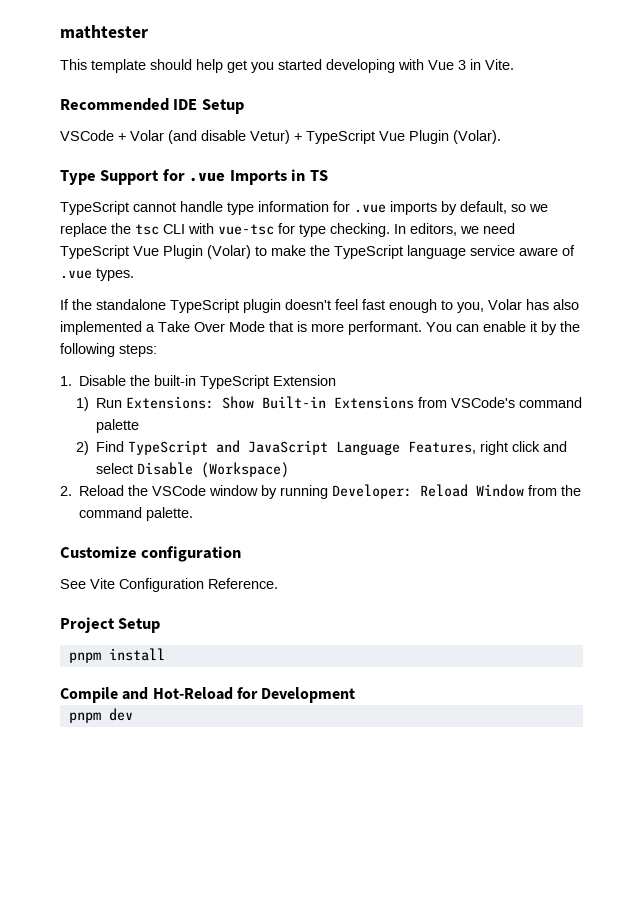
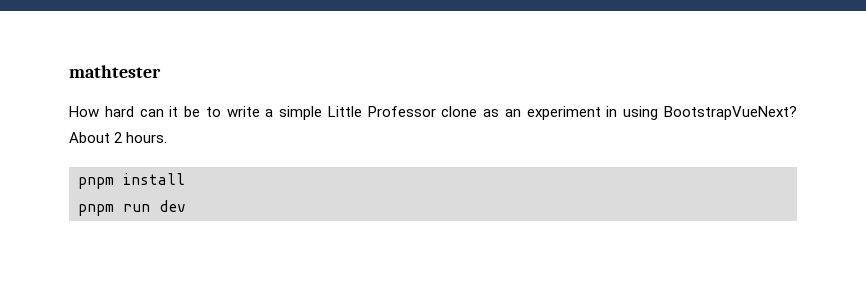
[60,59,514,73] [60,98,244,114] [60,130,501,144] [60,169,328,185] [60,201,548,215] [60,223,515,237] [60,245,575,259] [60,268,134,281] [60,299,579,313] [60,321,580,335] [60,343,157,357] [60,375,337,389] [76,396,583,411] [96,419,140,433] [76,440,568,455] [96,462,290,478] [60,484,582,499] [79,507,194,521] [60,546,242,562] [60,578,278,592] [60,617,161,633] [68,648,165,663] [60,687,356,703] [68,712,101,723] This template should help get you started developing with Vue 3 in Vite. // Recommended IDE Setup // VSCode + Volar (and disable Vetur) + TypeScript Vue Plugin (Volar). // Type Support for .vue Imports in TS // TypeScript cannot handle type information for .vue imports by default, so we replace the tsc CLI with vue-tsc for type checking. In editors, we need TypeScript Vue Plugin (Volar) to make the TypeScript language service aware of .vue types. // If the standalone TypeScript plugin doesn't feel fast enough to you, Volar has also implemented a Take Over Mode that is more performant. You can enable it by the following steps: // 1. Disable the built-in TypeScript Extension // 1) Run Extensions: Show Built-in Extensions from VSCode's command palette // 2) Find TypeScript and JavaScript Language Features, right click and select Disable (Workspace) // 2. Reload the VSCode window by running Developer: Reload Window from the command palette. // Customize configuration // See Vite Configuration Reference. // Project Setup // pnpm install // Compile and Hot-Reload for Development // pnpm -> [69,106,797,120] [69,132,168,143] [78,173,185,189] [78,204,150,216] How hard can it be to write a simple Little Professor clone as an experiment in using BootstrapVueNext? About 2 hours. // pnpm install // pnpm run

